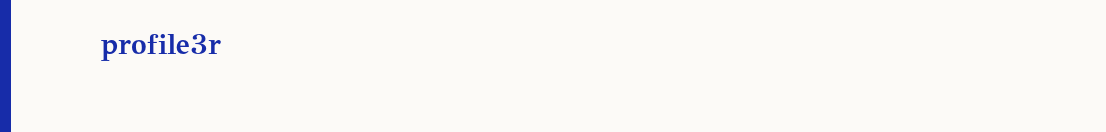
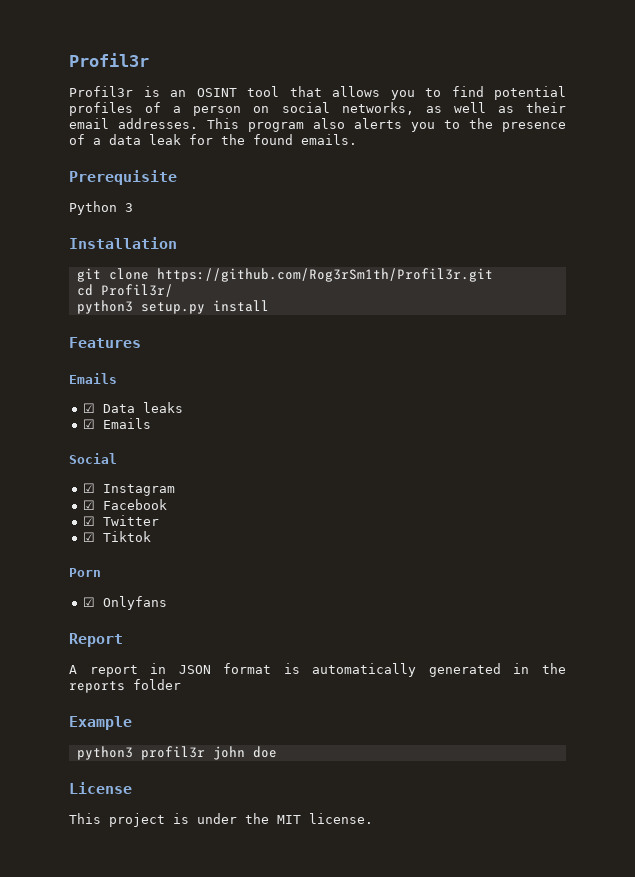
[101,34,221,61] profile3r -> [69,53,149,67] [69,86,566,100] [69,102,567,116] [69,118,566,132] [69,134,357,145] [69,170,177,185] [69,201,133,215] [69,237,177,249] [76,268,493,282] [76,284,173,297] [76,300,269,314] [69,337,141,348] [69,373,117,384] [83,402,184,413] [83,418,152,429] [69,453,117,464] [83,483,176,496] [83,499,168,510] [83,515,160,526] [83,531,152,542] [69,568,101,577] [83,596,168,610] [69,633,123,647] [69,663,566,677] [69,679,181,693] [69,716,132,730] [76,746,277,760] [69,782,132,794] [69,813,373,827] Profil3r // Profil3r is an OSINT tool that allows you to find potential profiles of a person on social networks, as well as their email addresses. This program also alerts you to the presence of a data leak for the found emails. // Prerequisite // Python 3 // Installation // git clone https://github.com/Rog3rSm1th/Profil3r.git // cd Profil3r/ // python3 setup.py install // Features // Emails // ☑ Data leaks // ☑ Emails // Social // ☑ Instagram // ☑ Facebook // ☑ Twitter // ☑ Tiktok // Porn // ☑ Onlyfans // Report // A report in JSON format is automatically generated in the reports folder // Example // python3 profil3r john doe // License // This project is under the MIT license.

